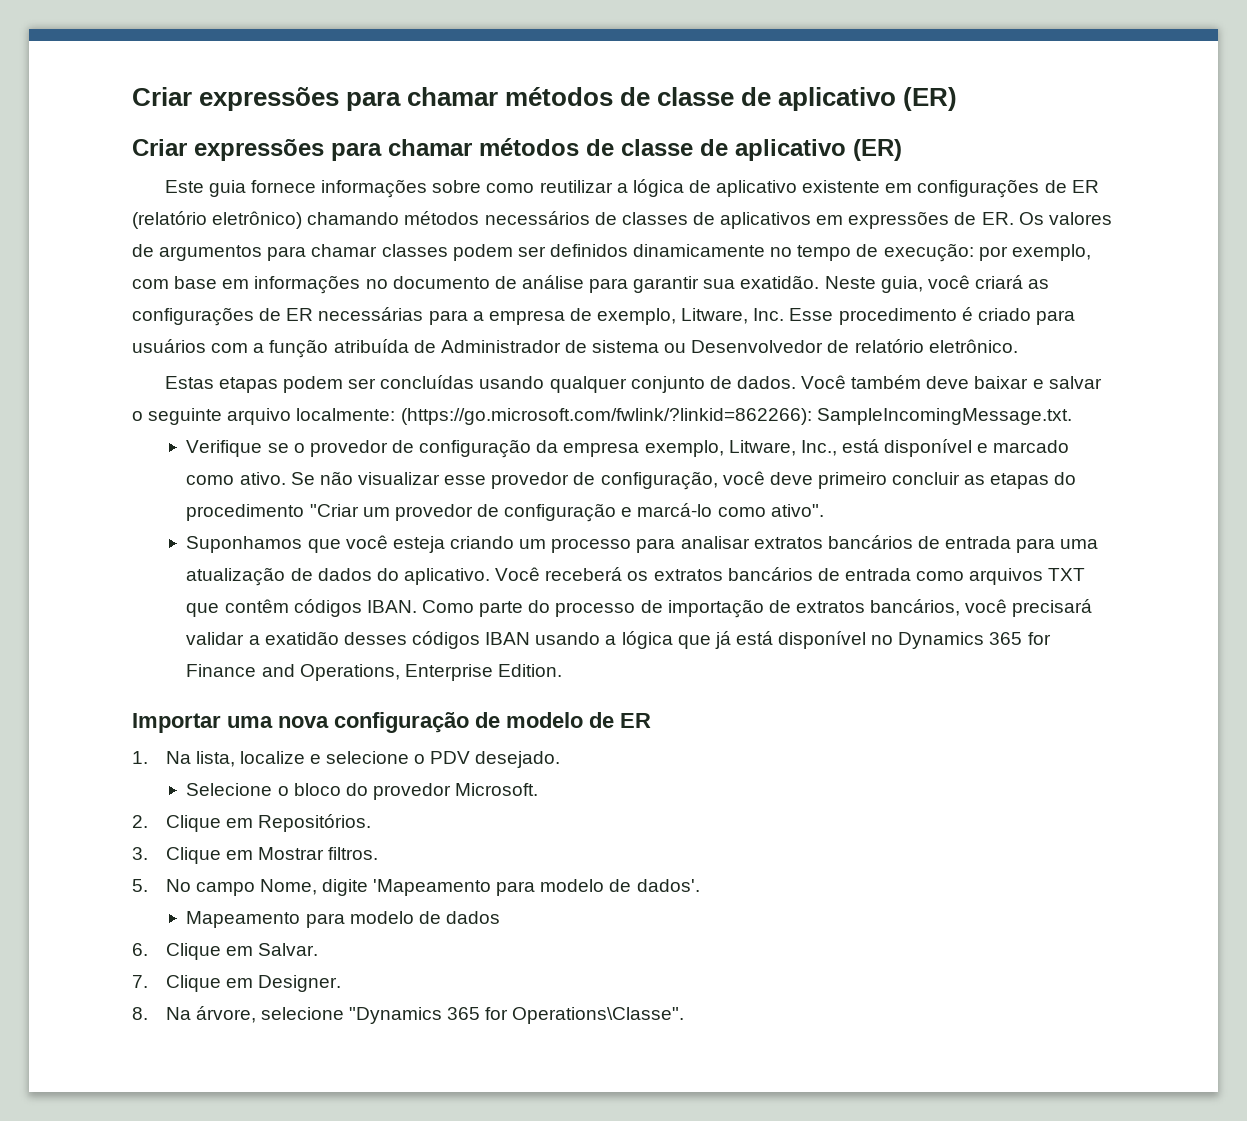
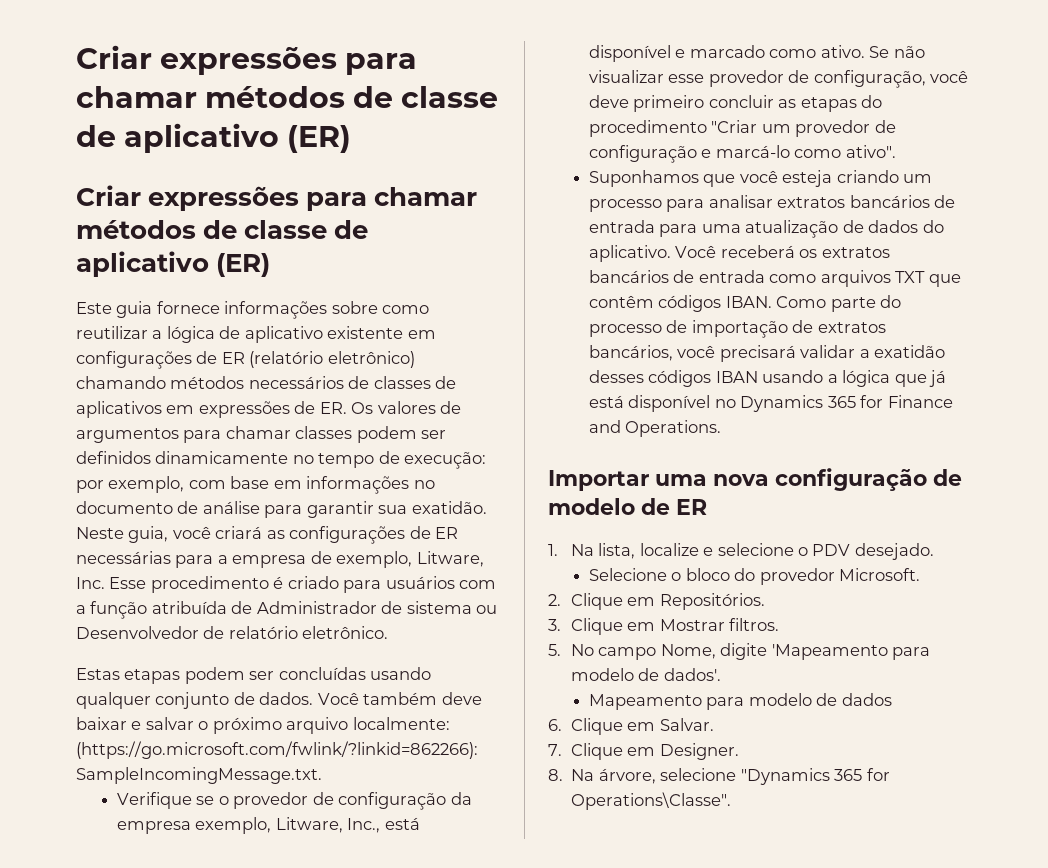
[148,408,223,425] seguinte -> [212,717,282,734] próximo
[299,664,562,681] Operations, Enterprise Edition. -> [625,420,722,437] Operations.

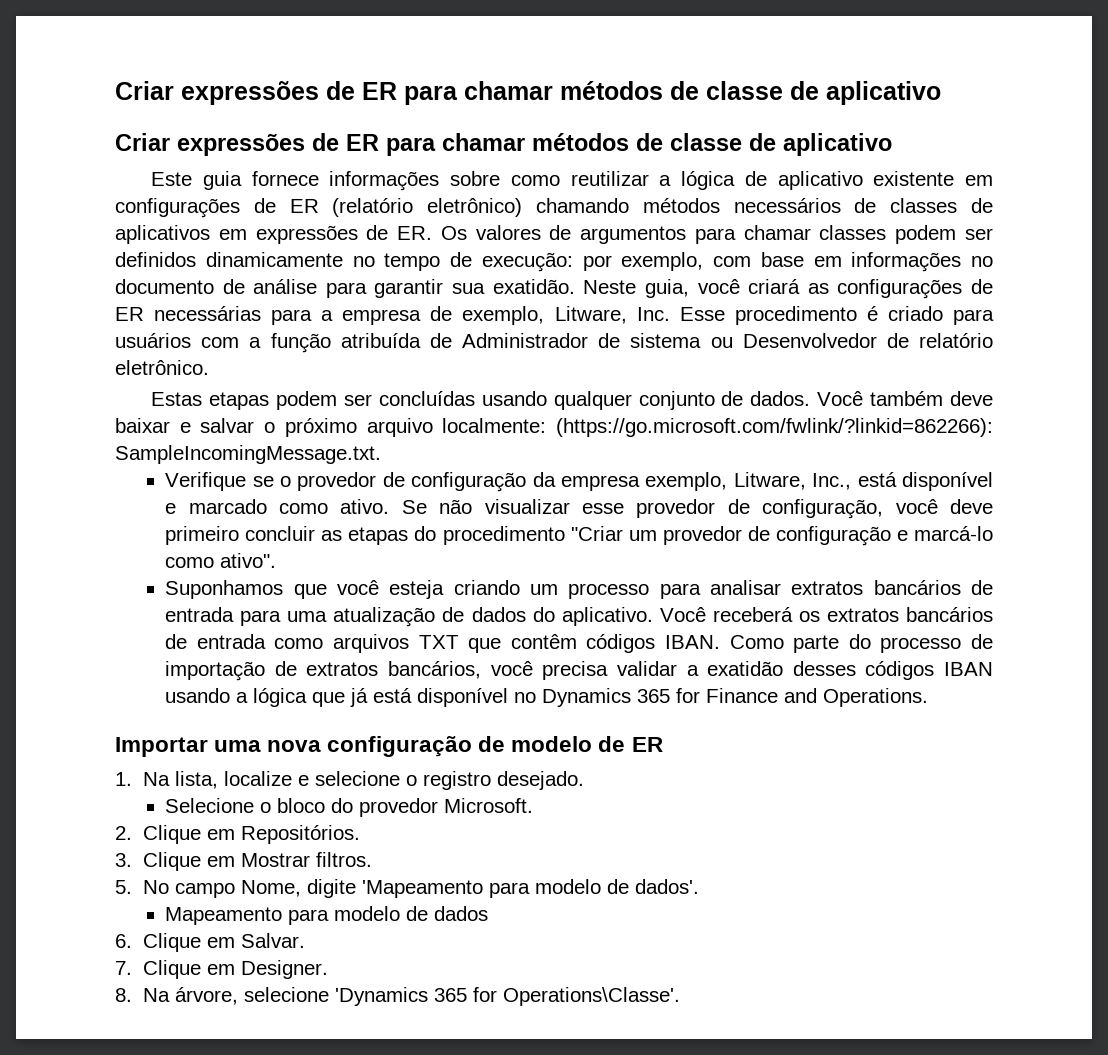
[76,45,418,75] [76,86,499,108] [76,123,352,153] [76,185,478,211] [76,220,369,239] [76,251,271,277] Criar expressões para chamar métodos de classe de aplicativo (ER) // Criar expressões para chamar métodos de classe de aplicativo (ER) -> [115,81,941,105] [115,133,892,156] Criar expressões de ER para chamar métodos de classe de aplicativo // Criar expressões de ER para chamar métodos de classe de aplicativo
[719,345,796,362] precisará -> [542,661,609,680] precisa
[812,544,851,556] PDV -> [422,771,491,790] registro
[740,768,890,785] [571,792,732,810] "Dynamics 365 for Operations\Classe". -> [334,987,680,1006] 'Dynamics 365 for Operations\Classe'.

